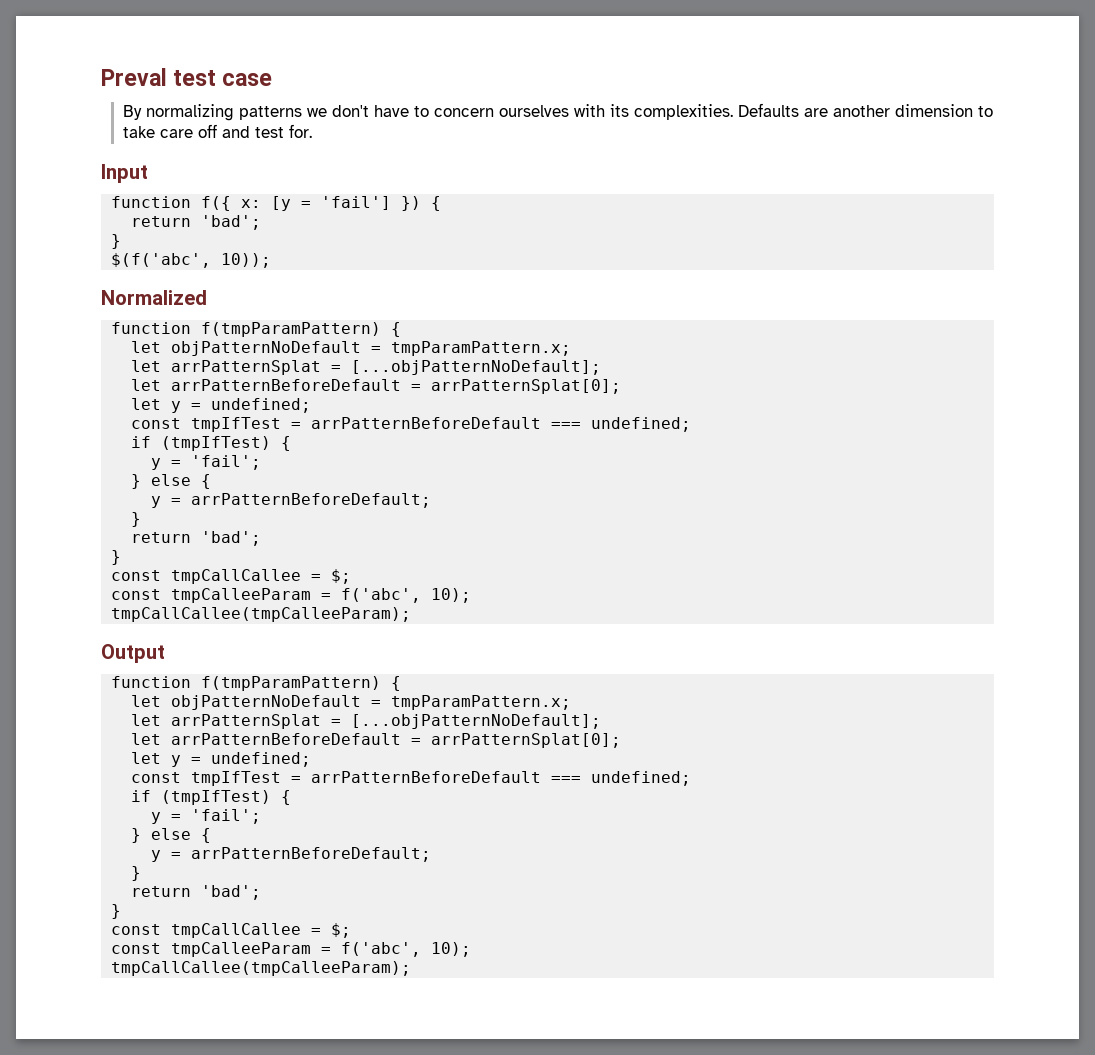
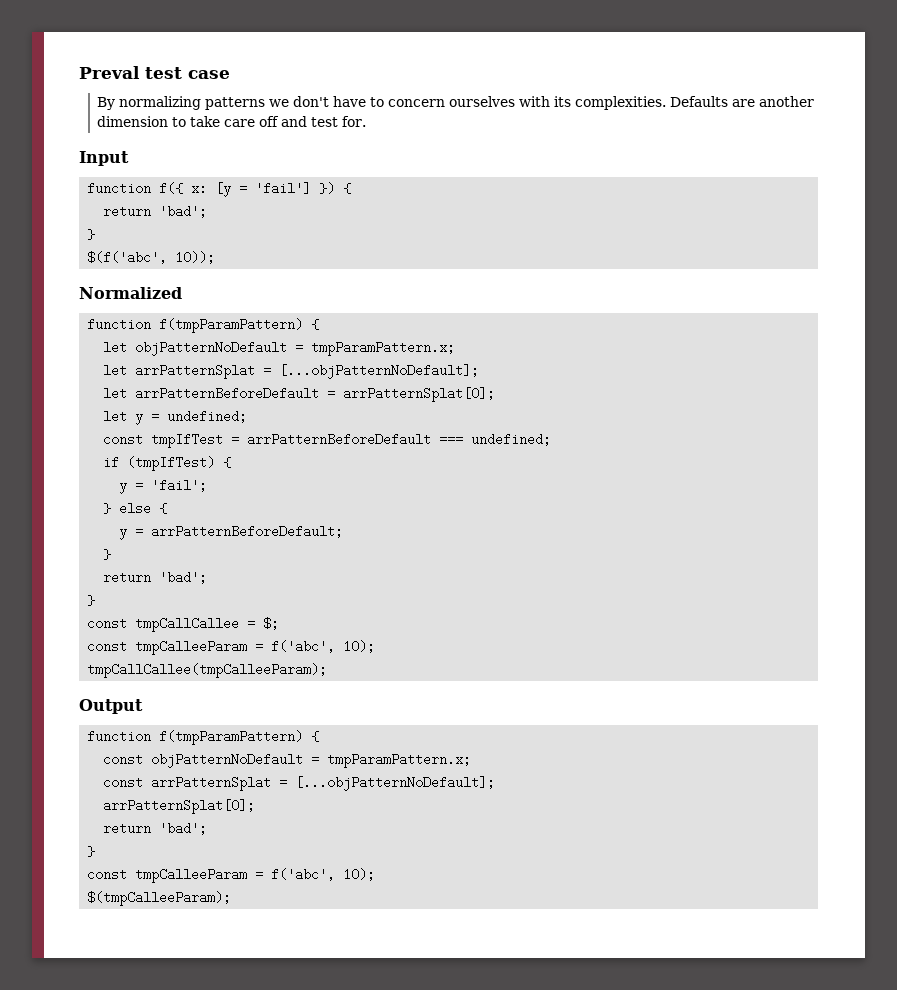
[131,695,572,710] [131,714,602,729] [131,733,622,748] [131,752,312,767] [131,771,692,786] [131,790,292,805] [151,809,262,824] [131,828,212,843] [151,847,432,862] [131,866,142,881] [131,885,262,900] [111,904,122,919] [111,923,352,938] [111,942,472,957] [111,961,412,976] let objPatternNoDefault = tmpParamPattern.x; // let arrPatternSplat = [...objPatternNoDefault]; // let arrPatternBeforeDefault = arrPatternSplat[0]; // let y = undefined; // const tmpIfTest = arrPatternBeforeDefault === undefined; // if (tmpIfTest) { // y = 'fail'; // } else { // y = arrPatternBeforeDefault; // } // return 'bad'; // } // const tmpCallCallee = $; // const tmpCalleeParam = f('abc', 10); // tmpCallCallee(tmpCalleeParam); -> [103,753,472,768] [103,776,496,791] [103,799,256,814] [103,822,208,835] [87,846,96,857] [87,868,376,883] [87,891,232,906] const objPatternNoDefault = tmpParamPattern.x; // const arrPatternSplat = [...objPatternNoDefault]; // arrPatternSplat[0]; // return 'bad'; // } // const tmpCalleeParam = f('abc', 10); // $(tmpCalleeParam);

